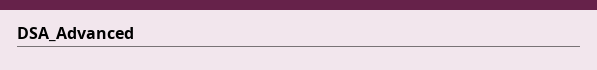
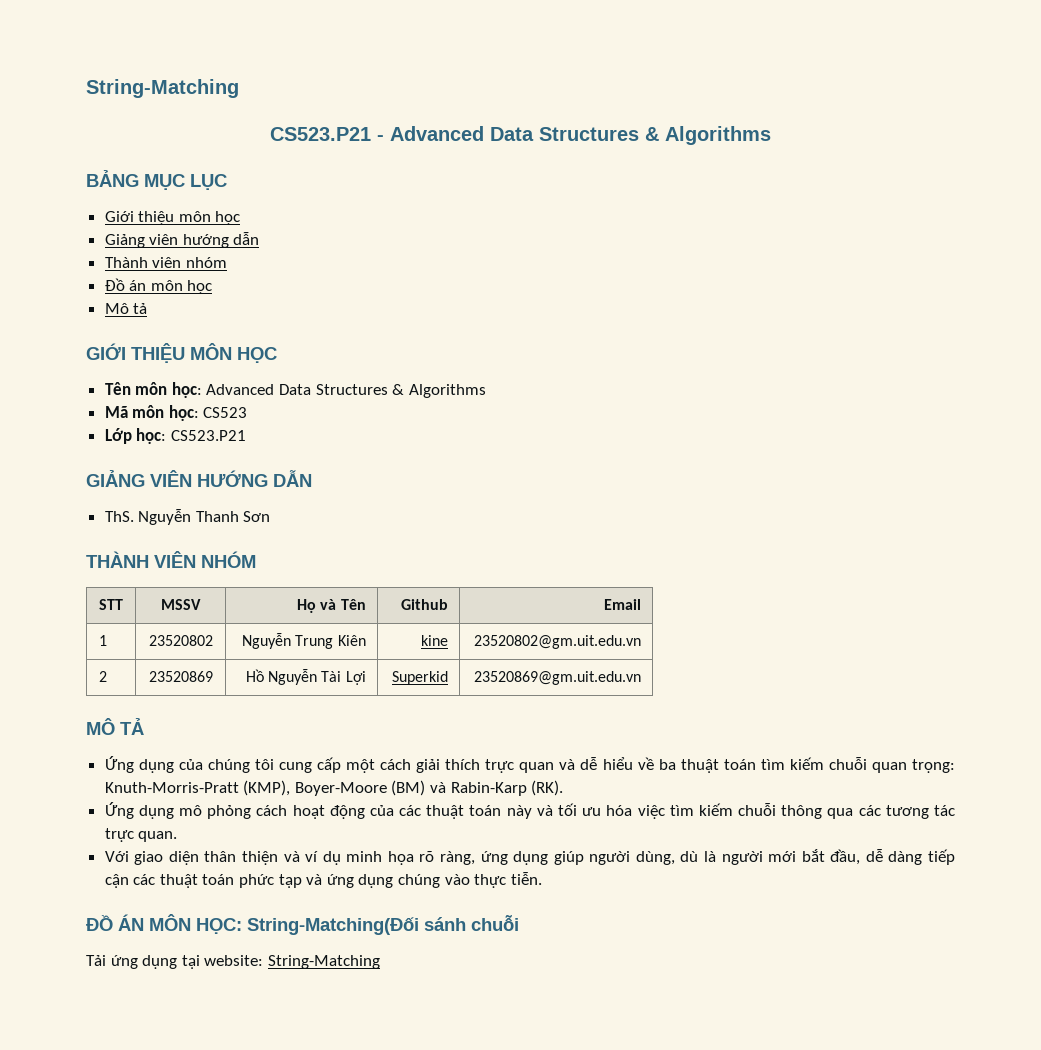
[17,27,134,42] DSA_Advanced -> [86,79,239,98] [270,126,771,145] [86,170,227,190] [104,211,241,225] [104,232,260,248] [104,257,227,268] [104,278,213,294] [104,303,148,314] [86,343,277,363] [104,382,486,398] [104,405,248,421] [104,428,246,444] [86,470,312,487] [104,509,271,525] [86,551,256,568] [98,599,123,610] [161,599,201,610] [297,599,366,613] [400,599,448,610] [603,599,641,610] [98,635,107,646] [148,635,213,646] [242,633,366,649] [420,635,448,646] [473,635,641,649] [98,671,107,682] [148,671,213,682] [245,669,366,685] [391,671,448,685] [473,671,641,685] [86,718,144,735] [104,756,956,773] [104,780,564,796] [104,802,956,819] [104,828,178,842] [104,849,955,865] [104,872,542,888] [86,914,519,935] [86,955,380,969] String-Matching // CS523.P21 - Advanced Data Structures & Algorithms // BẢNG MỤC LỤC // Giới thiệu môn học // Giảng viên hướng dẫn // Thành viên nhóm // Đồ án môn học // Mô tả // GIỚI THIỆU MÔN HỌC // Tên môn học: Advanced Data Structures & Algorithms // Mã môn học: CS523 // Lớp học: CS523.P21 // GIẢNG VIÊN HƯỚNG DẪN // ThS. Nguyễn Thanh Sơn // THÀNH VIÊN NHÓM // STT | MSSV | Họ và Tên | Github | Email // 1 | 23520802 | Nguyễn Trung Kiên | kine | 23520802@gm.uit.edu.vn // 2 | 23520869 | Hồ Nguyễn Tài Lợi | Superkid | 23520869@gm.uit.edu.vn // MÔ TẢ // Ứng dụng của chúng tôi cung cấp một cách giải thích trực quan và dễ hiểu về ba thuật toán tìm kiếm chuỗi quan trọng: Knuth-Morris-Pratt (KMP), Boyer-Moore (BM) và Rabin-Karp (RK). // Ứng dụng mô phỏng cách hoạt động của các thuật toán này và tối ưu hóa việc tìm kiếm chuỗi thông qua các tương tác trực quan. // Với giao diện thân thiện và ví dụ minh họa rõ ràng, ứng dụng giúp người dùng, dù là người mới bắt đầu, dễ dàng tiếp cận các thuật toán phức tạp và ứng dụng chúng vào thực tiễn. // ĐỒ ÁN MÔN HỌC: String-Matching(Đối sánh chuỗi // Tải ứng dụng tại website: String-Matching

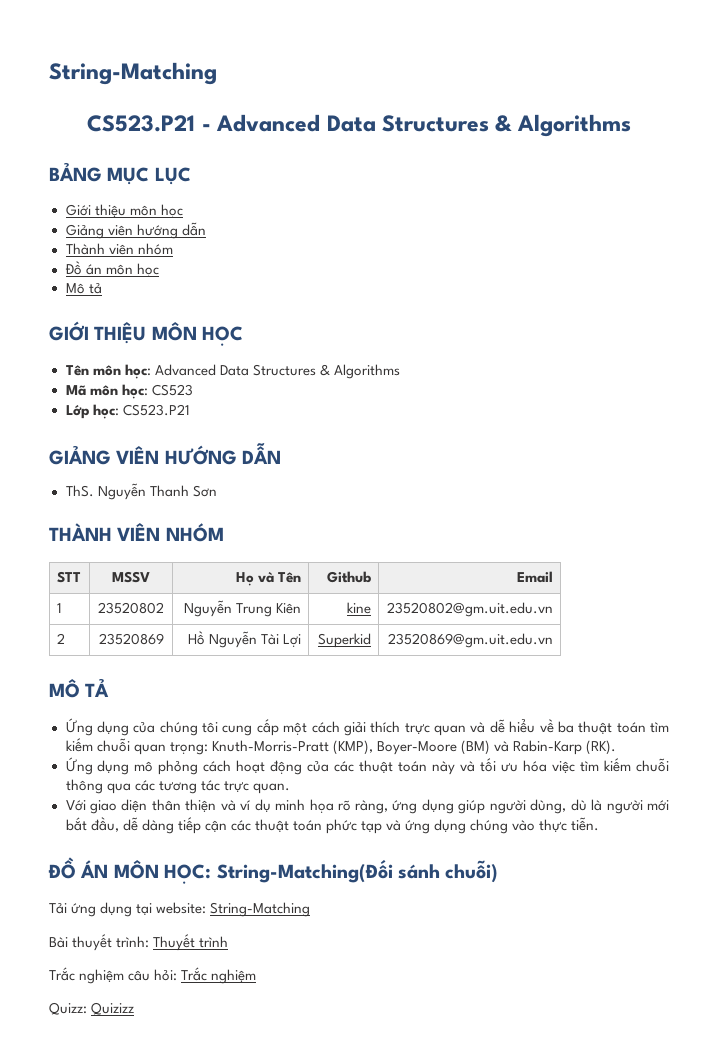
[471,915,519,931] chuỗi -> [445,860,499,883] chuỗi)
(380, 962) none -> [49,934,229,951] [49,967,257,984] [49,1002,135,1015] // Bài thuyết trình: Thuyết trình // Trắc nghiệm câu hỏi: Trắc nghiệm // Quizz: Quizizz

